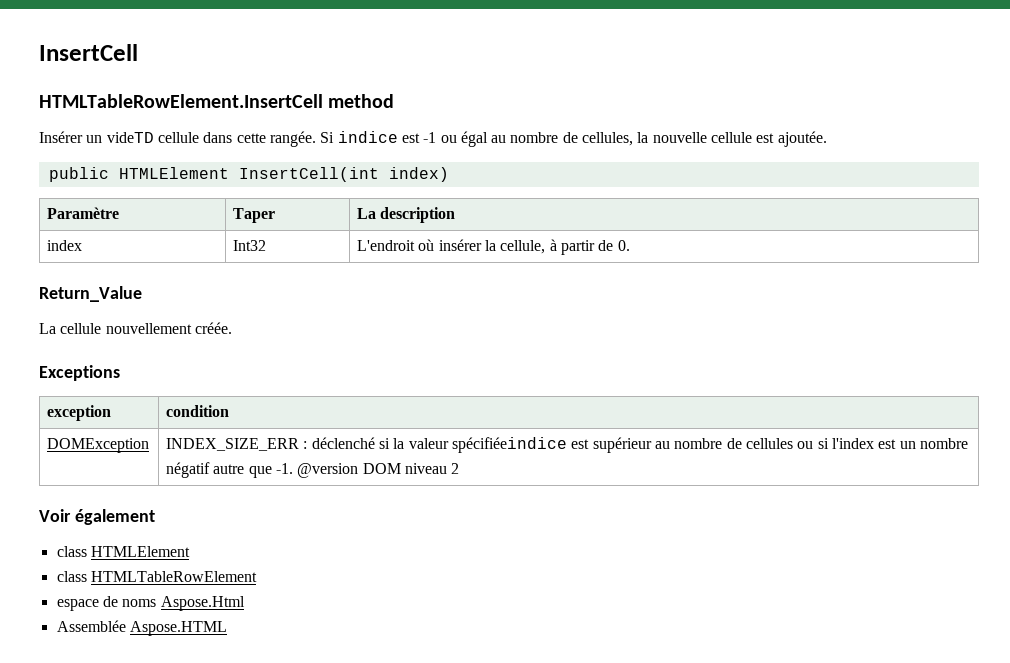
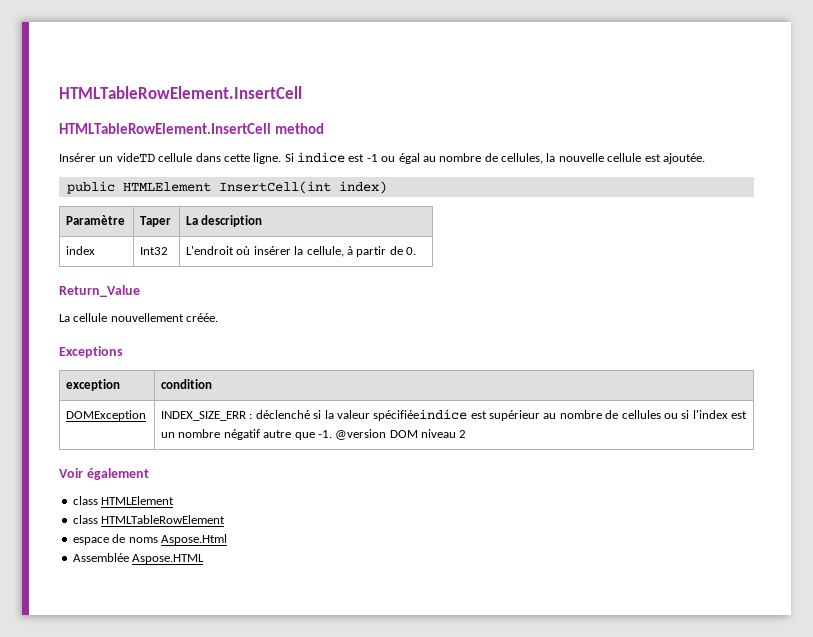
[39,44,138,61] InsertCell -> [59,86,302,99] HTMLTableRowElement.InsertCell
[269,131,316,147] rangée. -> [253,153,282,164] ligne.

